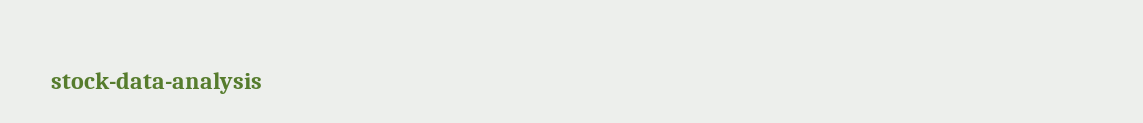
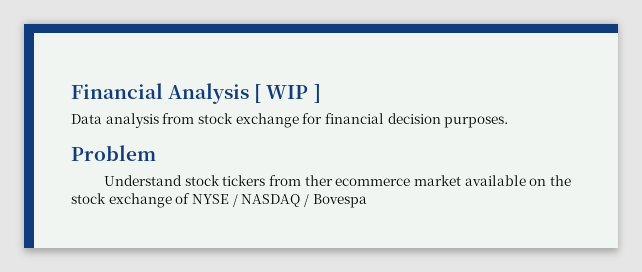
[51,72,262,94] stock-data-analysis -> [71,83,321,104] [71,113,509,128] [71,145,156,161] [104,175,571,186] [71,193,367,208] Financial Analysis [ WIP ] // Data analysis from stock exchange for financial decision purposes. // Problem // Understand stock tickers from ther ecommerce market available on the stock exchange of NYSE / NASDAQ / Bovespa

